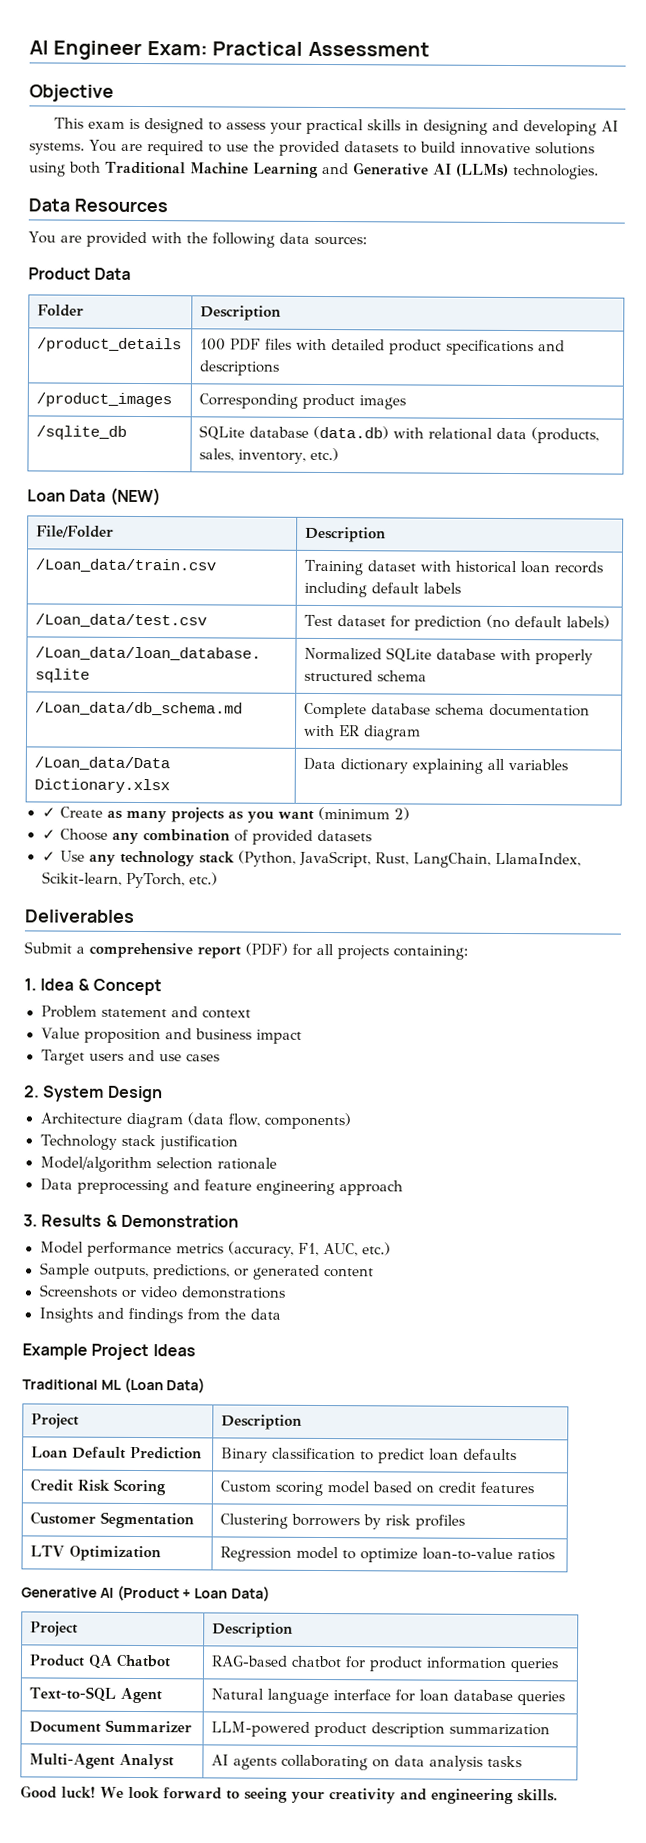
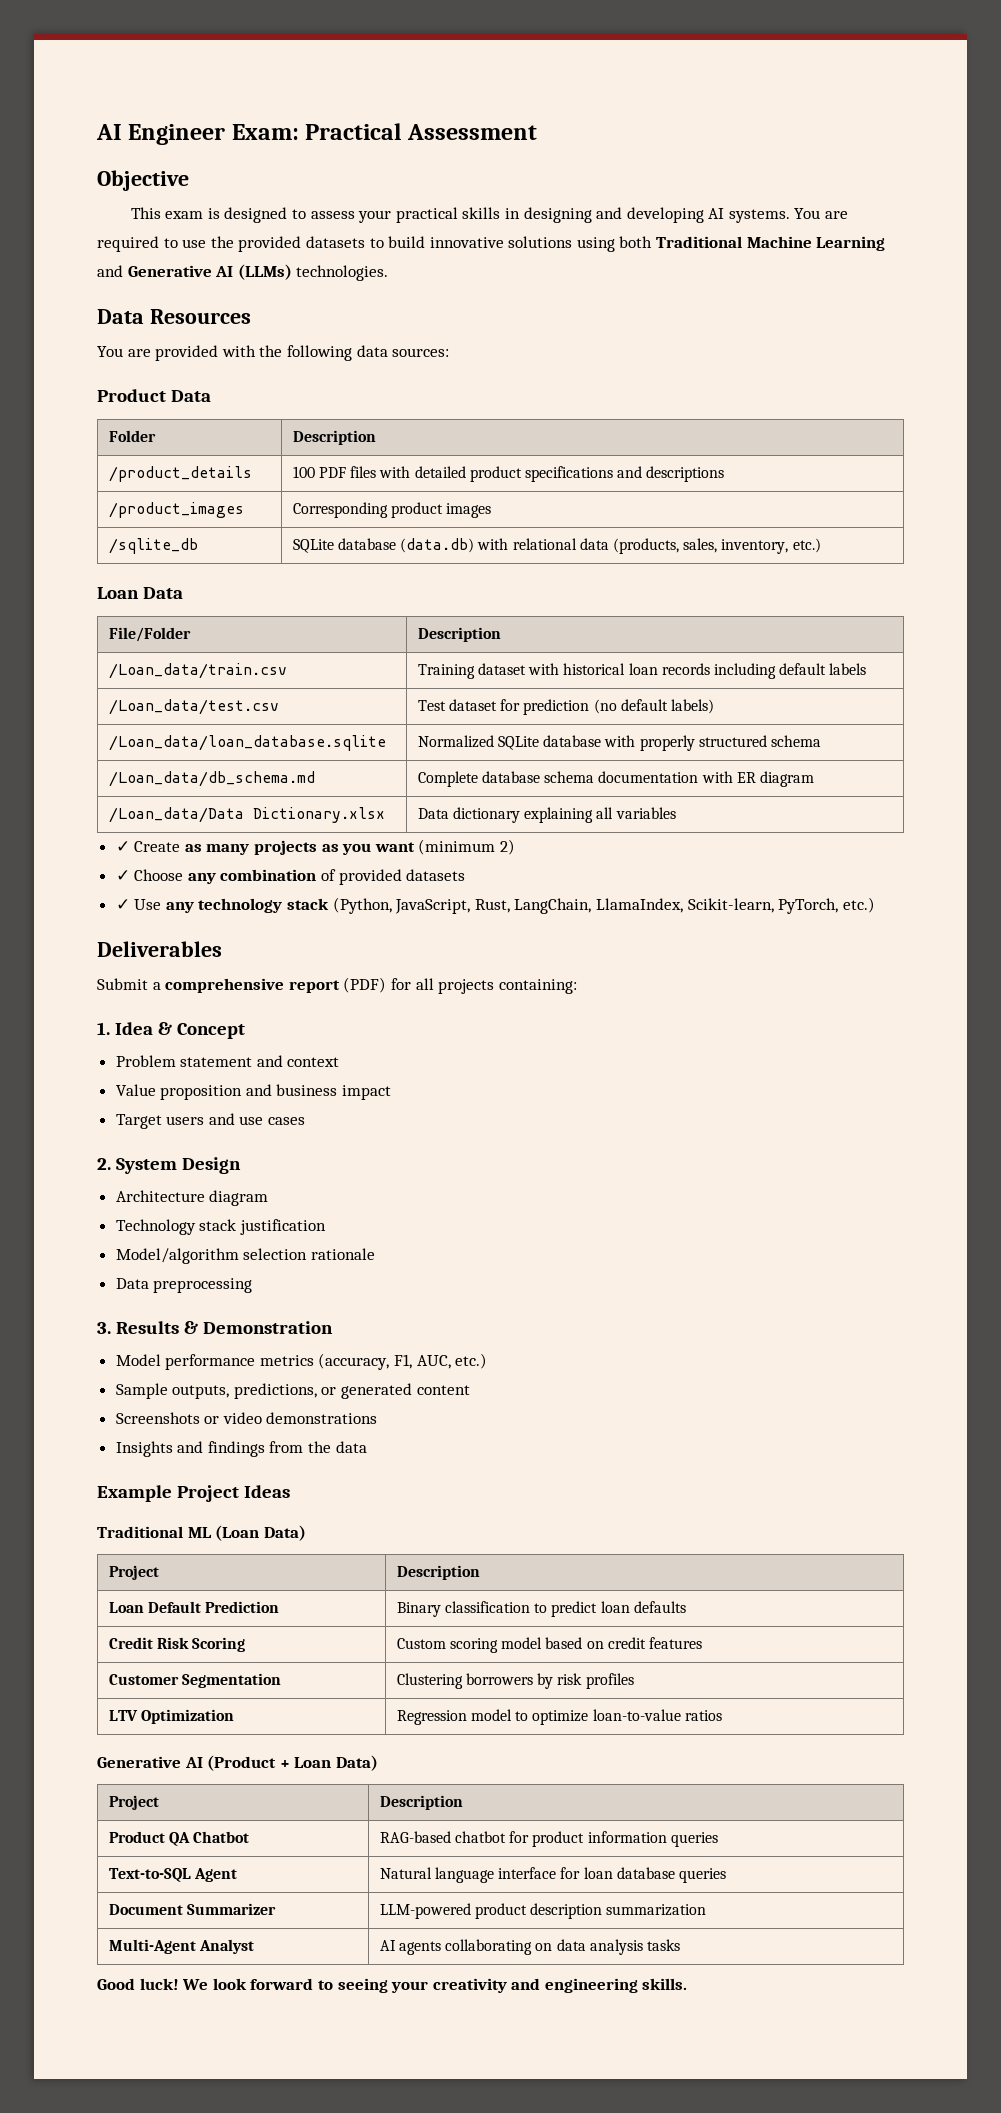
[109,487,161,507] (NEW) -> (184, 593) none
[186,1112,352,1130] (data flow, components) -> (269, 1198) none
[172,1179,403,1196] and feature engineering approach -> (253, 1285) none

